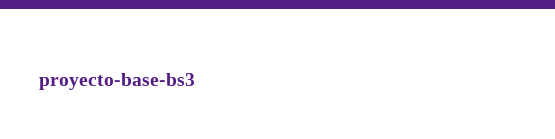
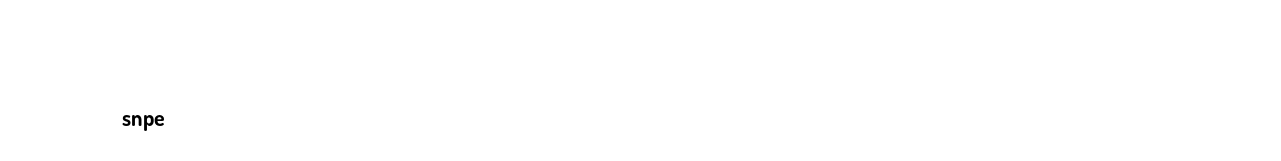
[39,73,195,90] proyecto-base-bs3 -> [122,115,165,131] snpe

